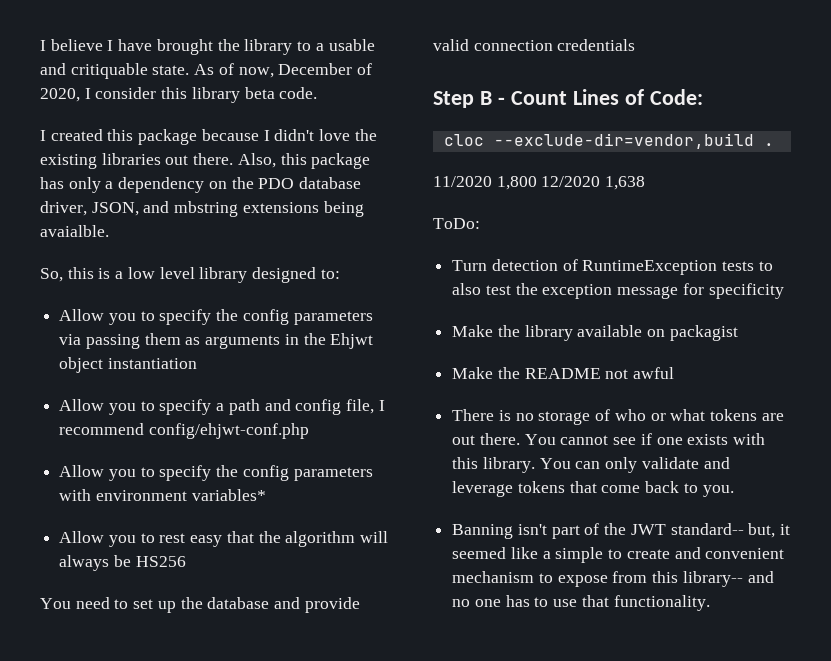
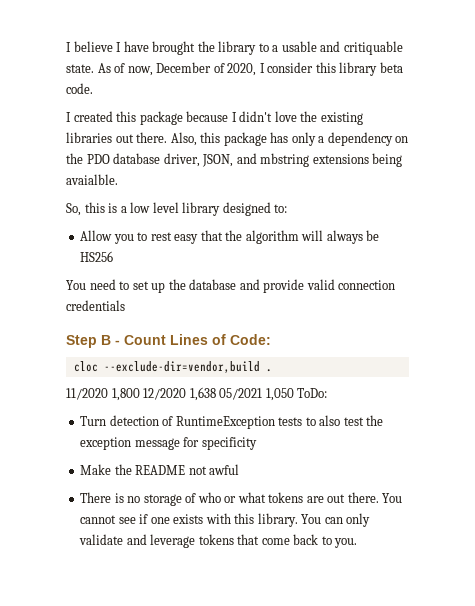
[59,309,373,325] [59,333,374,349] [59,357,197,373] [59,399,385,415] [59,423,309,439] [59,465,373,481] [59,489,266,501] // Allow you to specify the config parameters via passing them as arguments in the Ehjwt object instantiation // Allow you to specify a path and config file, I recommend config/ehjwt-conf.php // Allow you to specify the config parameters with environment variables* -> (288, 208) none
(646, 183) // -> [219,388,294,401] 05/2021 1,050
[452,325,738,341] // Make the library available on packagist -> (257, 443) none
[452,523,791,539] [452,547,785,563] [452,571,774,587] [452,595,710,611] // Banning isn't part of the JWT standard-- but, it seemed like a simple to create and convenient mechanism to expose from this library-- and no one has to use that functionality. -> (358, 543) none

